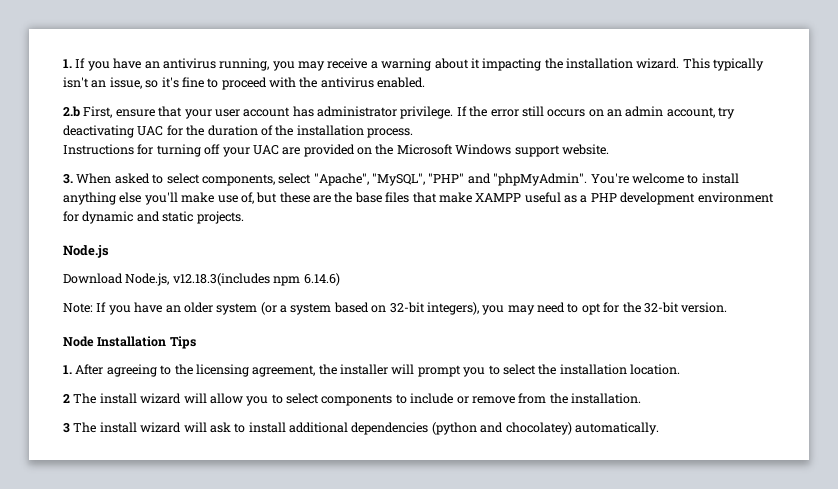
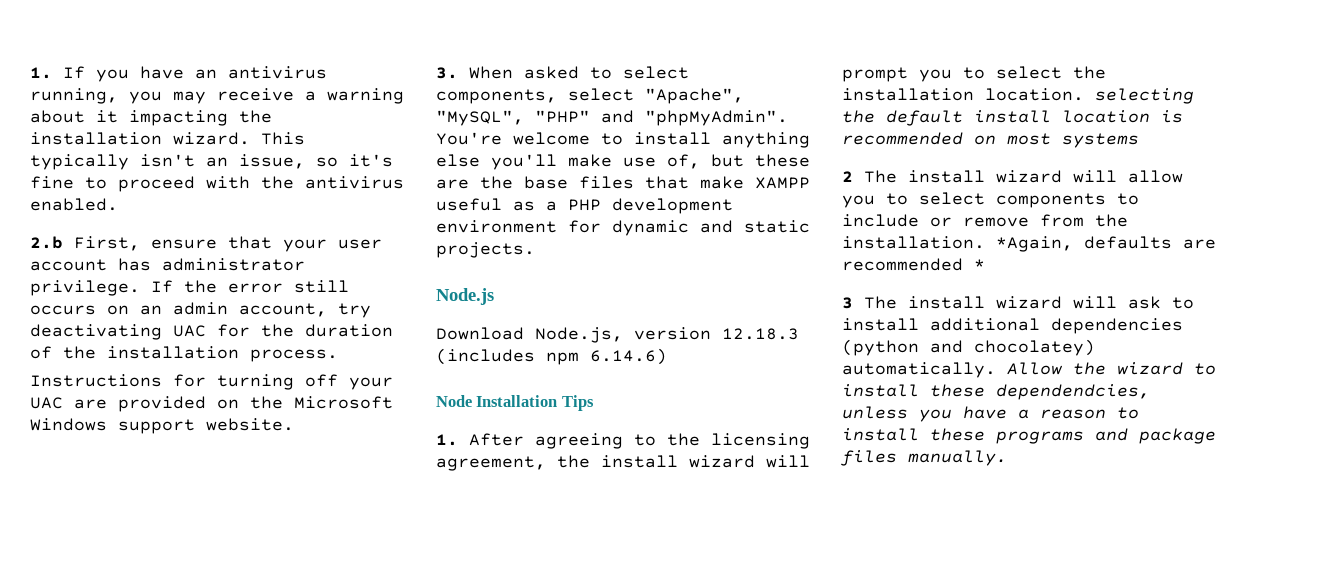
[172,273,270,286] v12.18.3(includes -> [634,327,799,340] [436,348,535,365] version 12.18.3 (includes
[63,302,728,315] // Note: If you have an older system (or a system based on 32-bit integers), you may need to opt for the 32-bit version. -> (667, 356) none
[340,364,388,375] installer -> [601,455,755,468] install wizard
(680, 369) none -> [1095,88,1194,104] [842,110,1183,126] [842,132,1139,148] selecting the default install location is recommended on most systems
(641, 398) none -> [996,236,1216,252] [842,258,985,271] *Again, defaults are recommended *
(659, 428) none -> [1007,362,1216,375] [842,384,1150,400] [842,406,1139,422] [842,428,1216,444] [840,450,1007,466] Allow the wizard to install these dependendcies, unless you have a reason to install these programs and package files manually.

